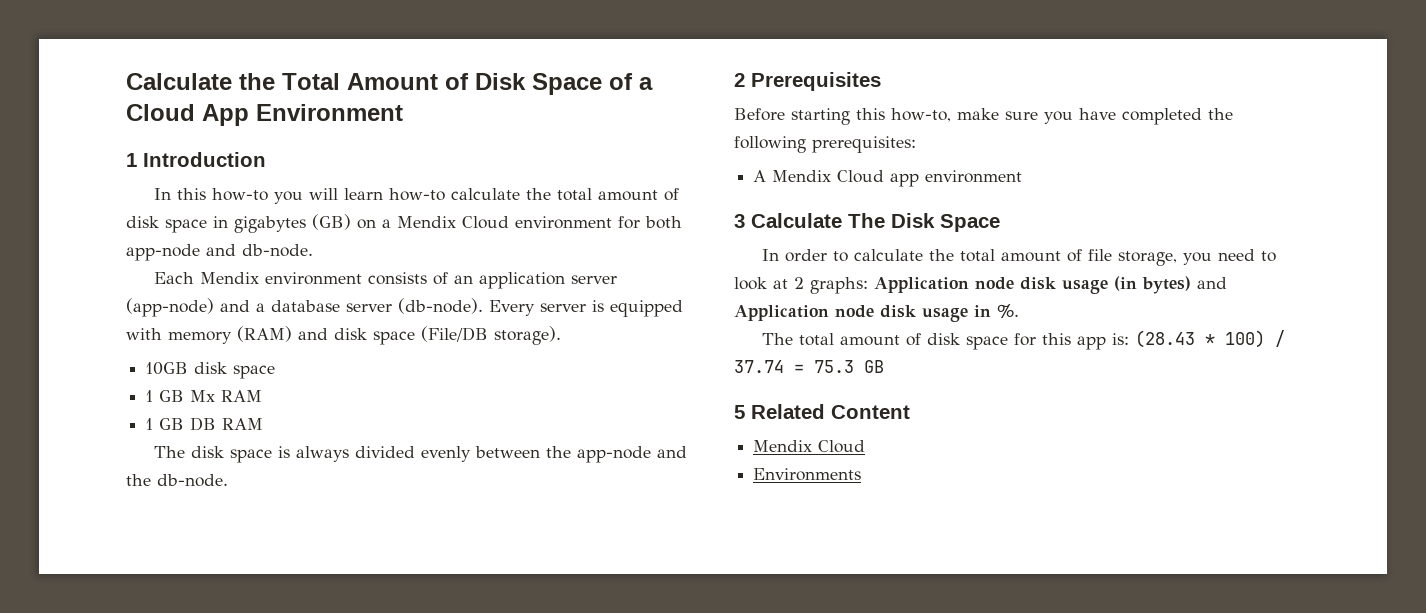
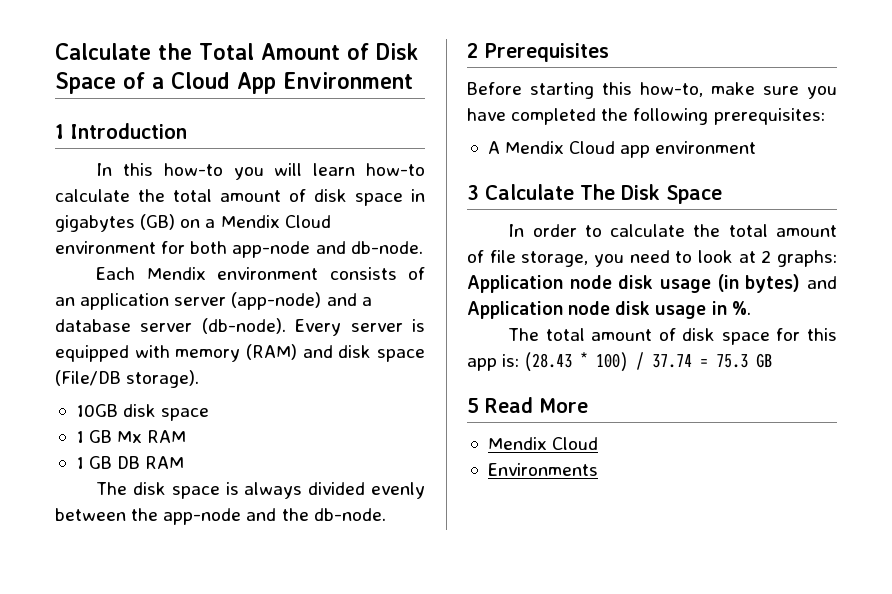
[751,404,910,419] Related Content -> [485,397,588,413] Read More

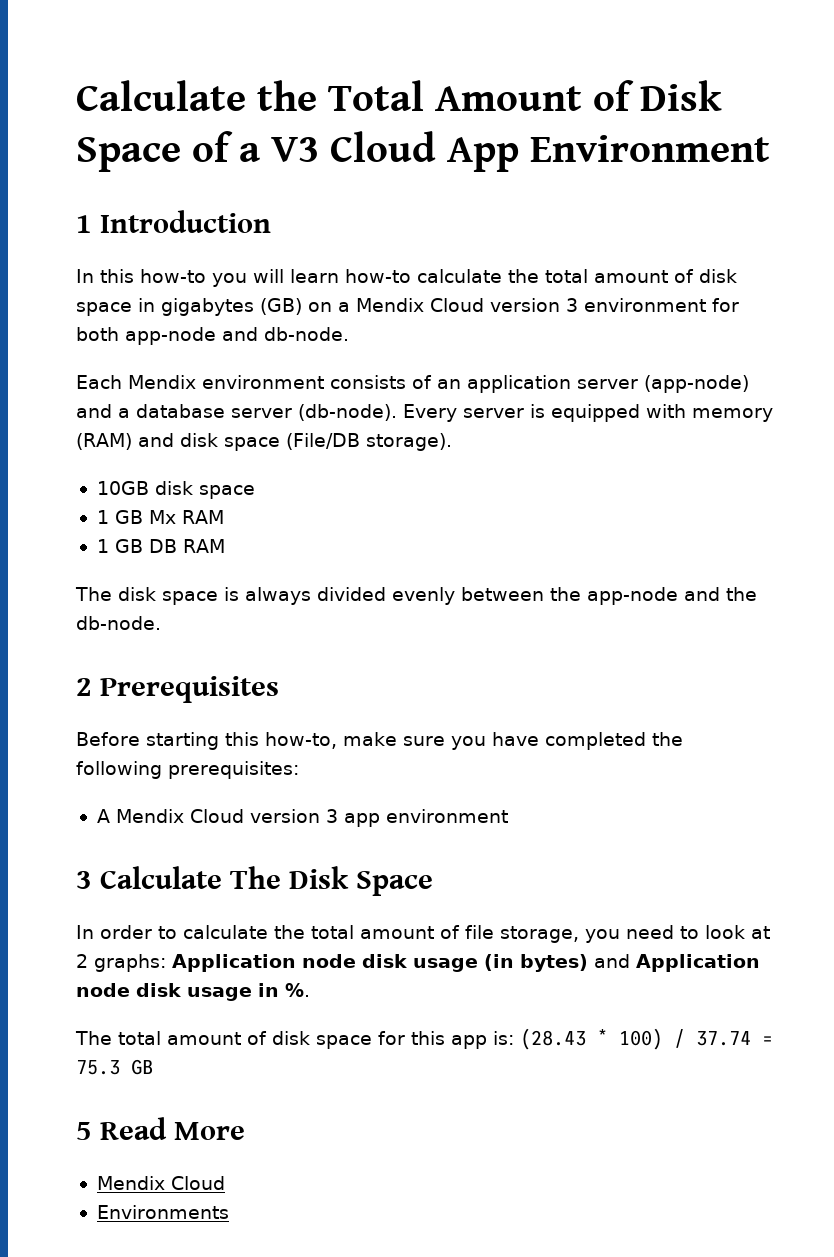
(164, 83) none -> [271,137,319,162] V3
(331, 221) none -> [490,298,578,312] version 3
(616, 147) none -> [249,809,338,823] version 3

